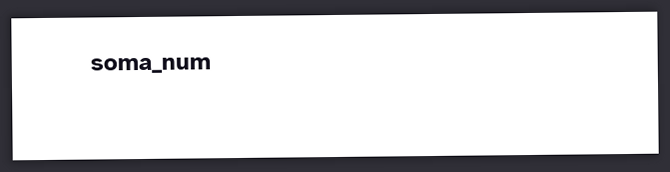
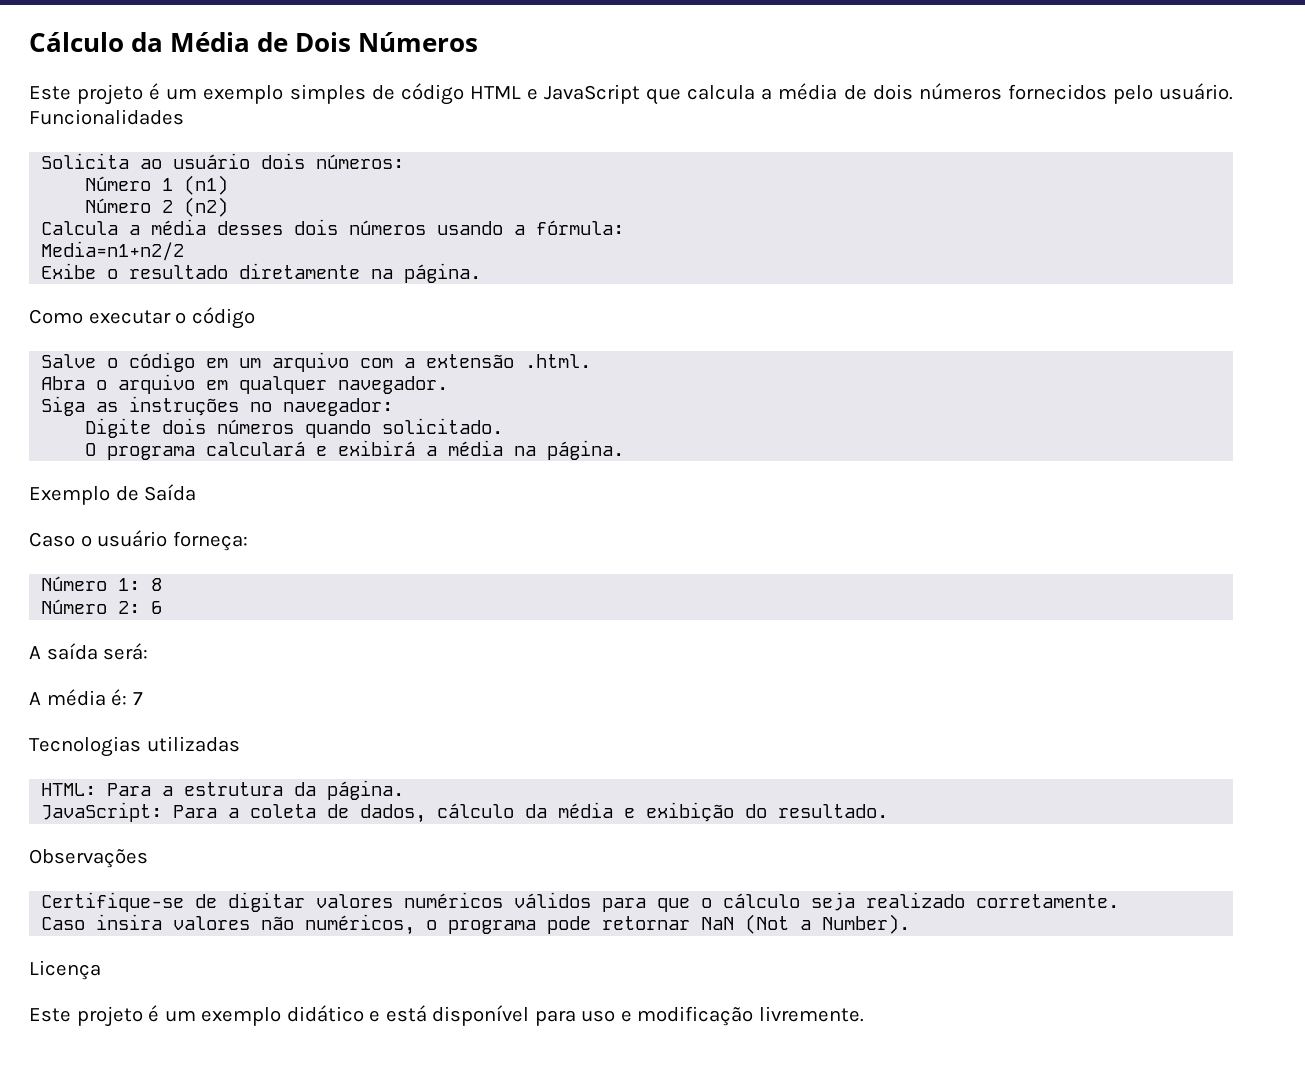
[90,57,211,74] soma_num -> [29,32,478,52] [29,83,1233,105] [29,109,184,125] [41,153,405,169] [85,175,229,195] [85,197,229,217] [41,219,625,235] [41,241,185,261] [41,263,482,283] [29,307,255,329] [41,352,592,372] [41,374,449,394] [41,396,394,416] [85,418,504,438] [85,440,625,460] [29,484,197,505] [29,530,248,551] [41,576,163,591] [41,599,163,614] [29,643,149,660] [29,689,143,706] [29,736,240,757] [41,780,405,800] [41,802,889,823] [29,849,148,868] [41,892,1120,912] [41,914,911,935] [29,960,101,980] [29,1005,864,1027] Cálculo da Média de Dois Números // Este projeto é um exemplo simples de código HTML e JavaScript que calcula a média de dois números fornecidos pelo usuário. Funcionalidades // Solicita ao usuário dois números: // Número 1 (n1) // Número 2 (n2) // Calcula a média desses dois números usando a fórmula: // Media=n1+n2/2 // Exibe o resultado diretamente na página. // Como executar o código // Salve o código em um arquivo com a extensão .html. // Abra o arquivo em qualquer navegador. // Siga as instruções no navegador: // Digite dois números quando solicitado. // O programa calculará e exibirá a média na página. // Exemplo de Saída // Caso o usuário forneça: // Número 1: 8 // Número 2: 6 // A saída será: // A média é: 7 // Tecnologias utilizadas // HTML: Para a estrutura da página. // JavaScript: Para a coleta de dados, cálculo da média e exibição do resultado. // Observações // Certifique-se de digitar valores numéricos válidos para que o cálculo seja realizado corretamente. // Caso insira valores não numéricos, o programa pode retornar NaN (Not a Number). // Licença // Este projeto é um exemplo didático e está disponível para uso e modificação livremente.

